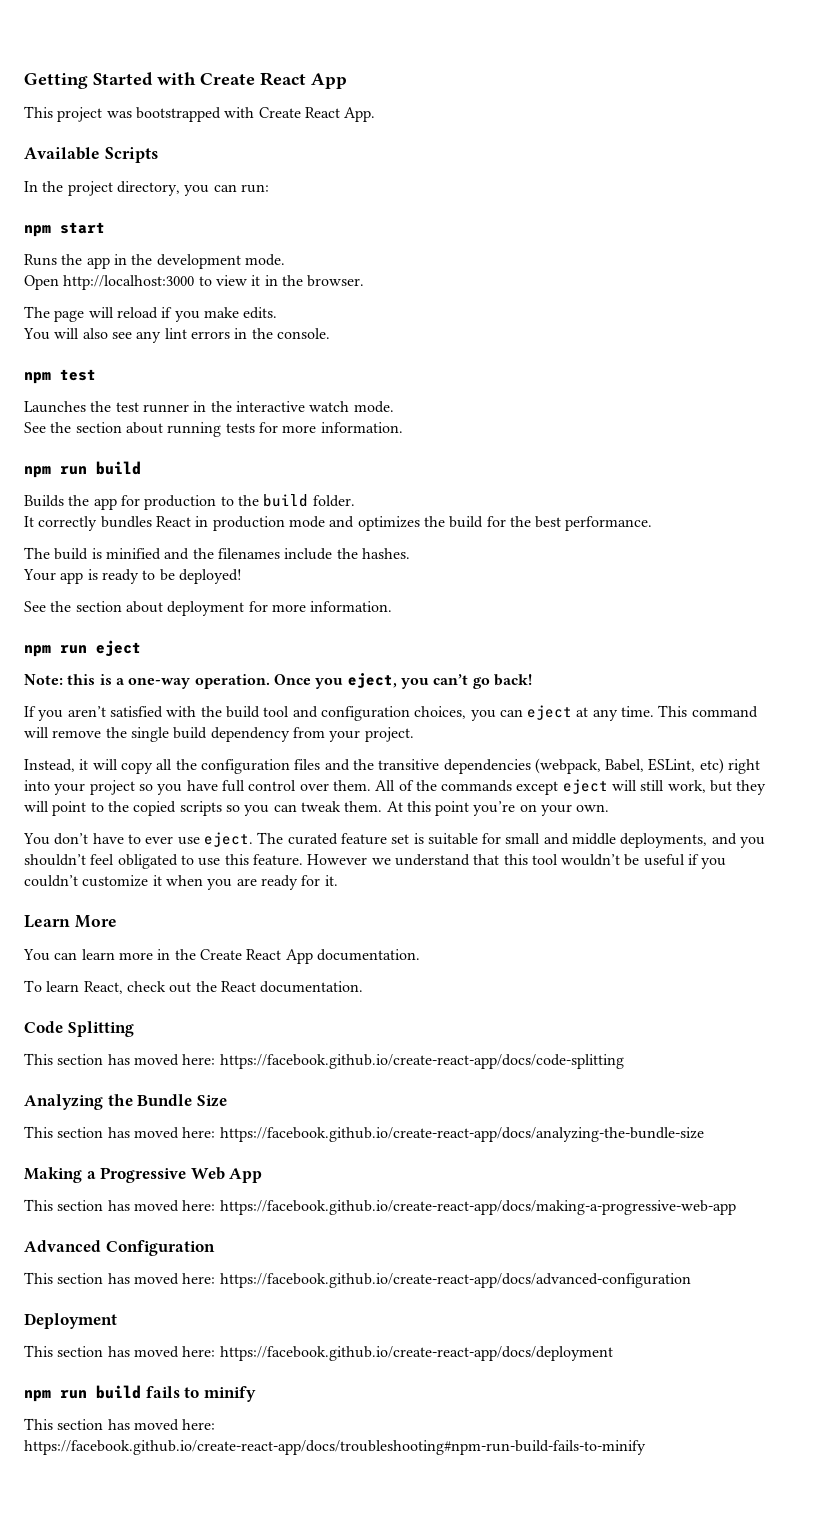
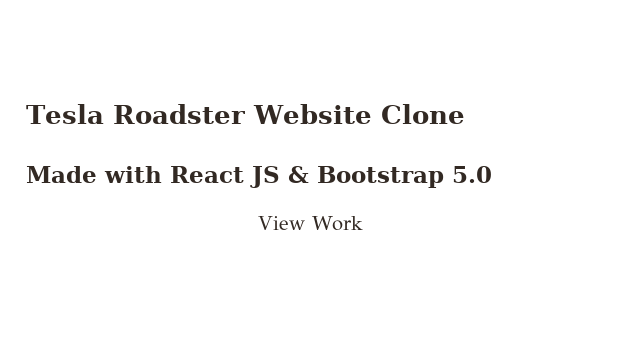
[24,72,347,89] [24,106,376,122] [24,147,158,163] [24,181,269,196] [24,222,105,237] [24,254,285,269] [24,275,365,290] [24,306,278,322] [23,328,330,343] [24,369,96,384] [24,401,394,413] [24,422,403,437] [24,461,141,478] [24,494,355,510] [24,516,653,531] [24,547,410,560] [23,569,242,584] [24,601,393,616] [24,640,141,657] [24,673,532,689] [24,705,758,721] [24,727,414,742] [24,758,761,774] [24,779,767,795] [24,801,610,816] [23,832,766,848] [24,854,727,869] [24,875,338,890] [24,915,117,928] [23,949,420,964] [24,980,364,994] [24,1021,134,1037] [24,1053,624,1069] [24,1094,227,1110] [24,1126,704,1142] [24,1167,263,1183] [24,1199,736,1215] [24,1240,215,1256] [24,1272,691,1288] [24,1313,117,1329] [24,1345,613,1361] [24,1385,256,1402] [24,1418,216,1431] [24,1440,646,1455] Getting Started with Create React App // This project was bootstrapped with Create React App. // Available Scripts // In the project directory, you can run: // npm start // Runs the app in the development mode. // Open http://localhost:3000 to view it in the browser. // The page will reload if you make edits. // You will also see any lint errors in the console. // npm test // Launches the test runner in the interactive watch mode. // See the section about running tests for more information. // npm run build // Builds the app for production to the build folder. // It correctly bundles React in production mode and optimizes the build for the best performance. // The build is minified and the filenames include the hashes. // Your app is ready to be deployed! // See the section about deployment for more information. // npm run eject // Note: this is a one-way operation. Once you eject, you can’t go back! // If you aren’t satisfied with the build tool and configuration choices, you can eject at any time. This command will remove the single build dependency from your project. // Instead, it will copy all the configuration files and the transitive dependencies (webpack, Babel, ESLint, etc) right into your project so you have full control over them. All of the commands except eject will still work, but they will point to the copied scripts so you can tweak them. At this point you’re on your own. // You don’t have to ever use eject. The curated feature set is suitable for small and middle deployments, and you shouldn’t feel obligated to use this feature. However we understand that this tool wouldn’t be useful if you couldn’t customize it when you are ready for it. // Learn More // You can learn more in the Create React App documentation. // To learn React, check out the React documentation. // Code Splitting // This section has moved here: https://facebook.github.io/create-react-app/docs/code-splitting // Analyzing the Bundle Size // This section has moved here: https://facebook.github.io/create-react-app/docs/analyzing-the-bundle-size // Making a Progressive Web App // This section has moved here: https://facebook.github.io/create-react-app/docs/making-a-progressive-web-app // Advanced Configuration // This section has moved here: https://facebook.github.io/create-react-app/docs/advanced-configuration // Deployment // This section has moved here: https://facebook.github.io/create-react-app/docs/deployment // npm run build fails to minify // This section has moved here: https://facebook.github.io/create-react-app/docs/troubleshooting#npm-run-build-fails-to-minify -> [26,104,465,124] [26,166,492,188] [257,216,364,231] Tesla Roadster Website Clone // Made with React JS & Bootstrap 5.0 // View Work

